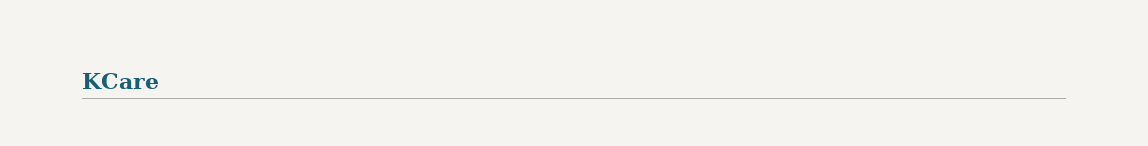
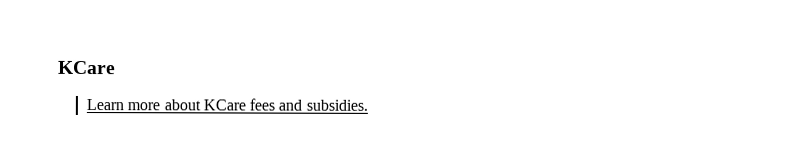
[82,73,159,89] KCare -> [58,60,116,75] [85,98,368,111] KCare // Learn more about KCare fees and subsidies.

